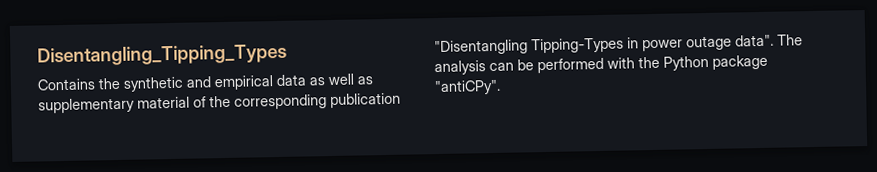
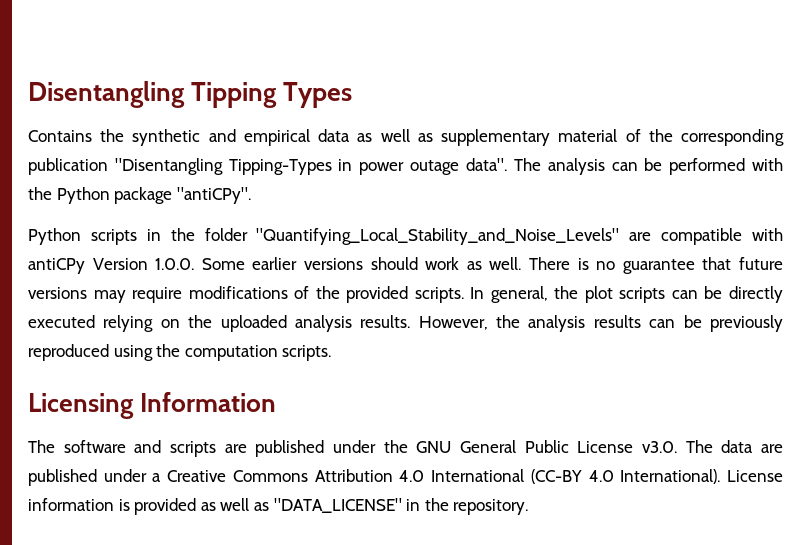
[37,43,287,67] Disentangling_Tipping_Types -> [28,81,353,108] Disentangling Tipping Types
(501, 87) none -> [28,228,783,245] [28,257,784,274] [28,286,783,303] [28,315,783,332] [28,344,332,361] [28,392,277,419] [28,440,783,457] [28,469,783,486] [28,498,529,515] // Python scripts in the folder "Quantifying_Local_Stability_and_Noise_Levels" are compatible with antiCPy Version 1.0.0. Some earlier versions should work as well. There is no guarantee that future versions may require modifications of the provided scripts. In general, the plot scripts can be directly executed relying on the uploaded analysis results. However, the analysis results can be previously reproduced using the computation scripts. // Licensing Information // The software and scripts are published under the GNU General Public License v3.0. The data are published under a Creative Commons Attribution 4.0 International (CC-BY 4.0 International). License information is provided as well as "DATA_LICENSE" in the repository.

